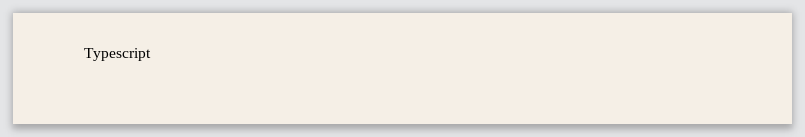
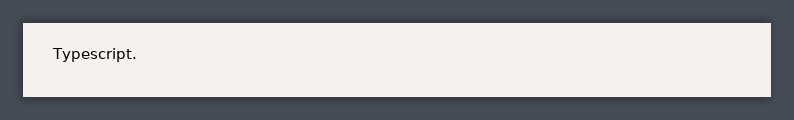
[84,48,151,61] Typescript -> [52,48,137,62] Typescript.

